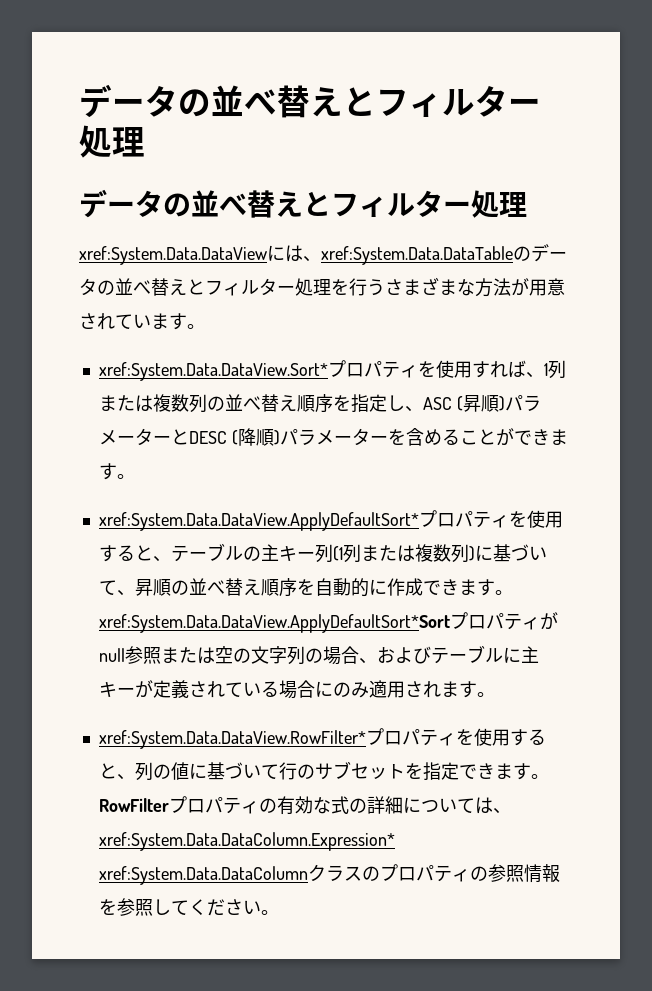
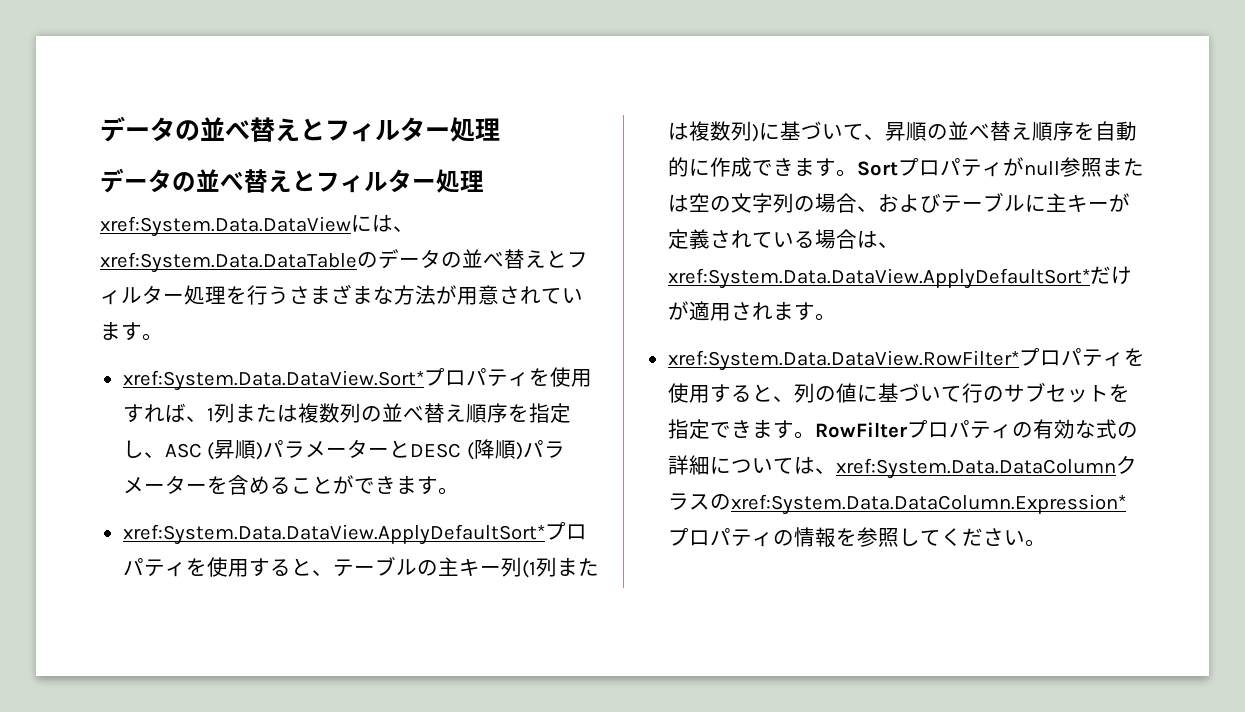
[98,614,450,633] xref:System.Data.DataView.ApplyDefaultSort*Sort -> [856,161,898,176] Sort
[314,681,369,698] にのみ -> [856,230,899,248] [667,266,1132,289] [667,301,689,320] は、xref:System.Data.DataView.ApplyDefaultSort*だけが
[98,832,395,851] xref:System.Data.DataColumn.Expression* -> (836, 471) none
[379,864,524,882] プロパティの参照 -> [730,494,1126,515] [667,528,794,547] xref:System.Data.DataColumn.Expression*プロパティの

